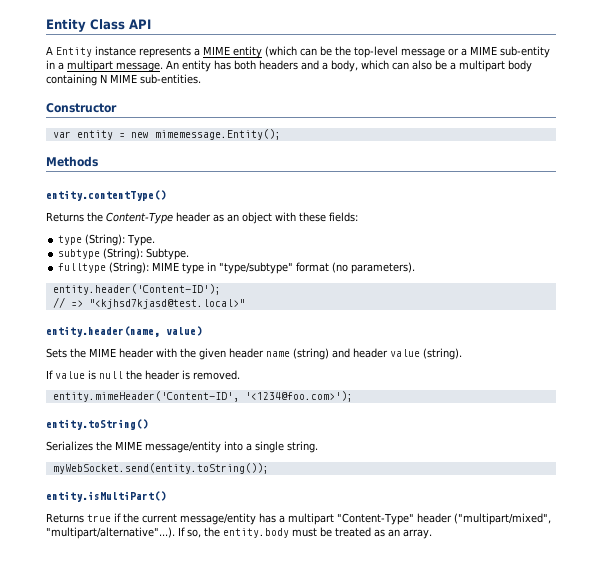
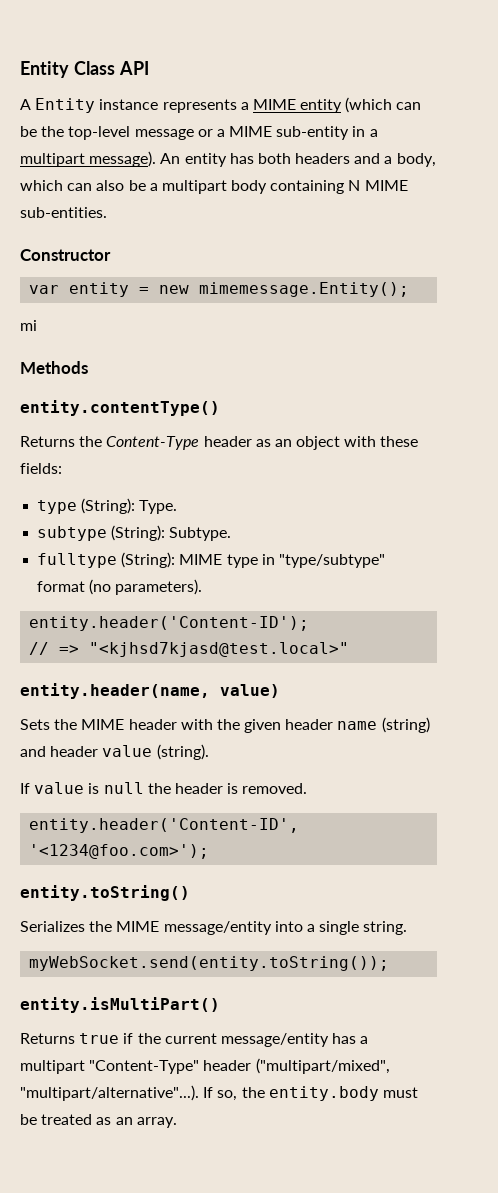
[116,62,163,72] message. -> [89,151,157,167] message).
(281, 134) none -> [20,320,37,331] // mi
[52,391,239,402] entity.mimeHeader('Content-ID', -> [29,818,300,833] entity.header('Content-ID',

